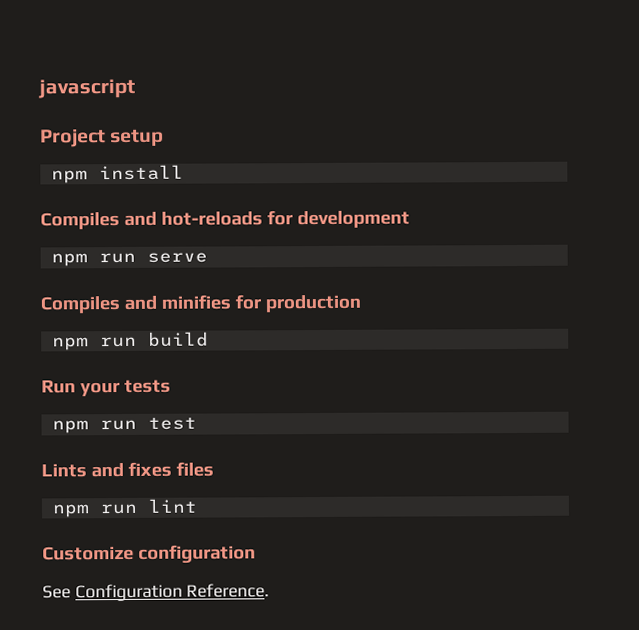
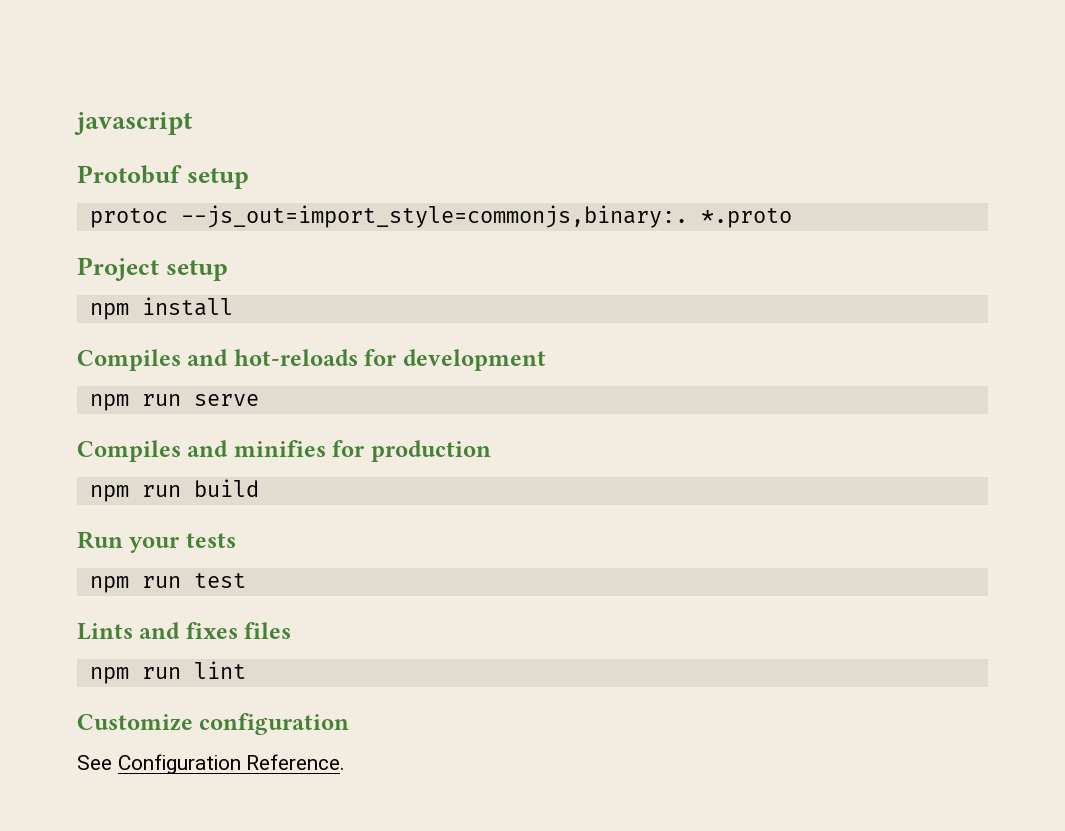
(135, 88) none -> [77,165,249,189] [89,205,792,228] // Protobuf setup // protoc --js_out=import_style=commonjs,binary:. *.proto

